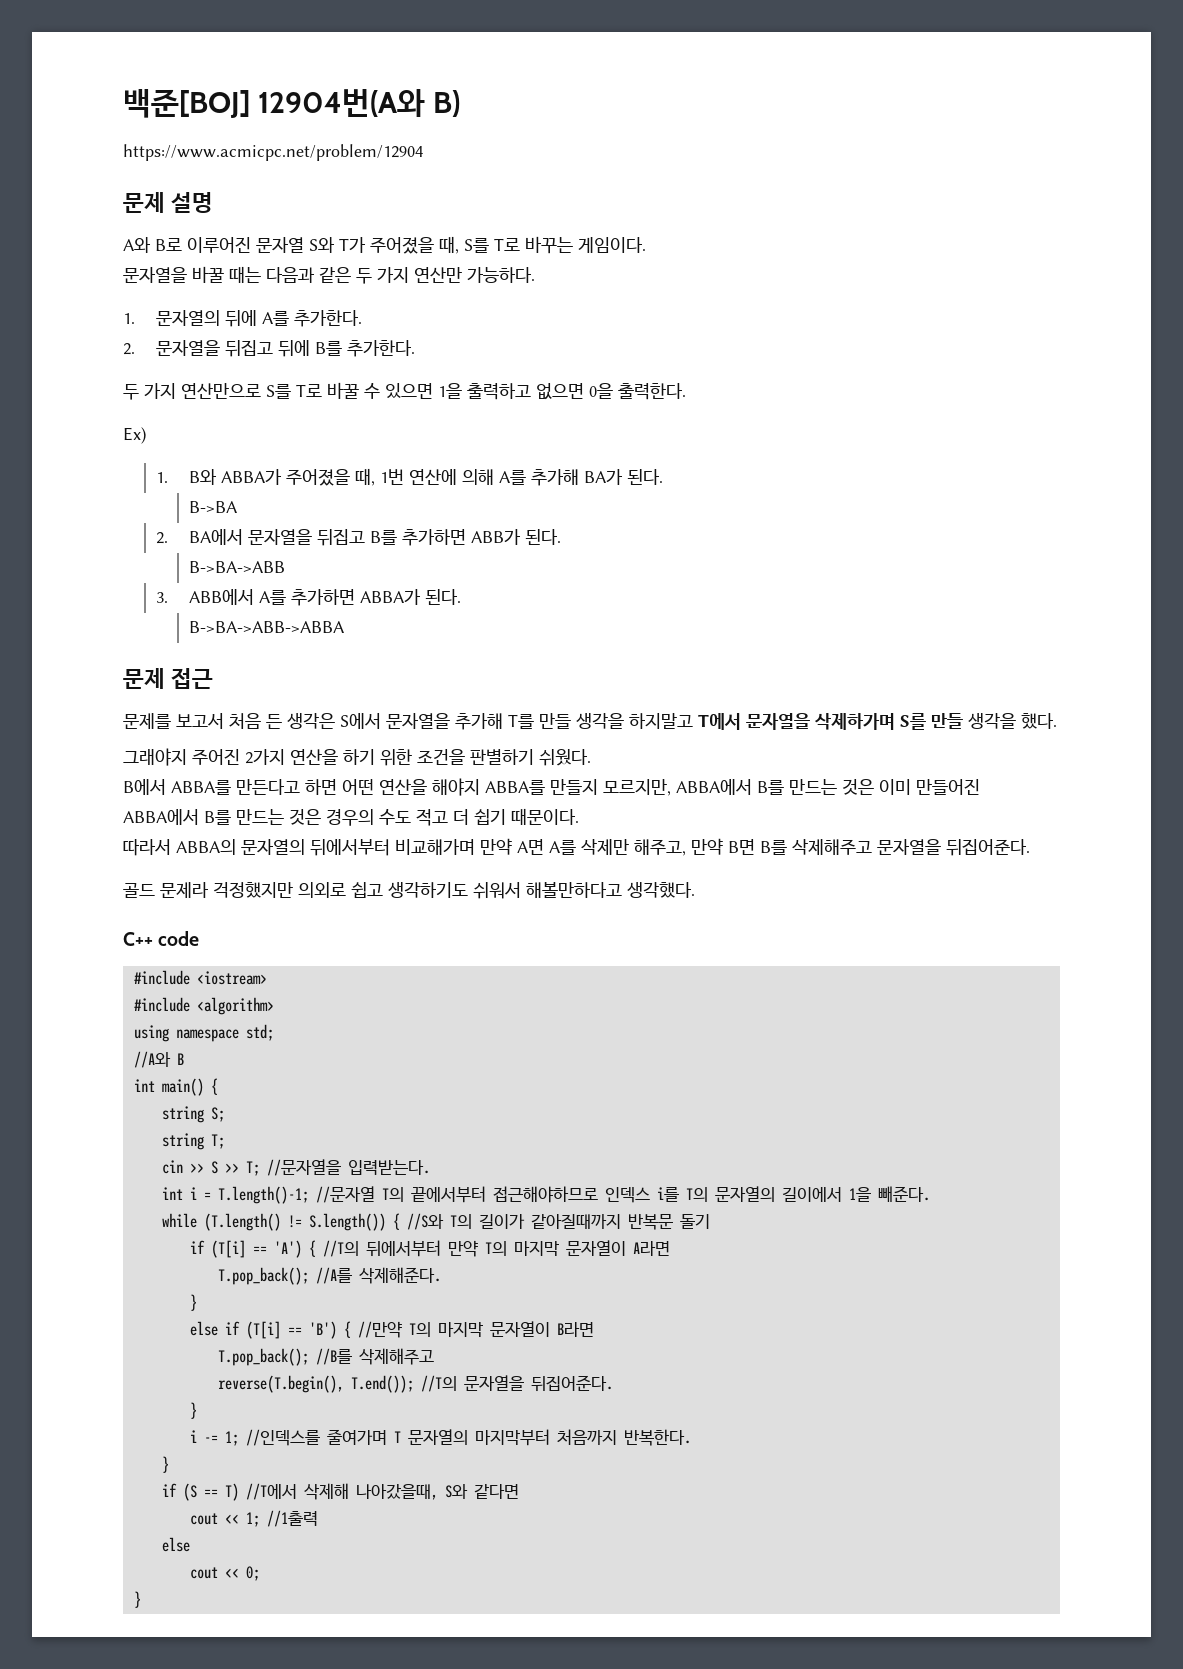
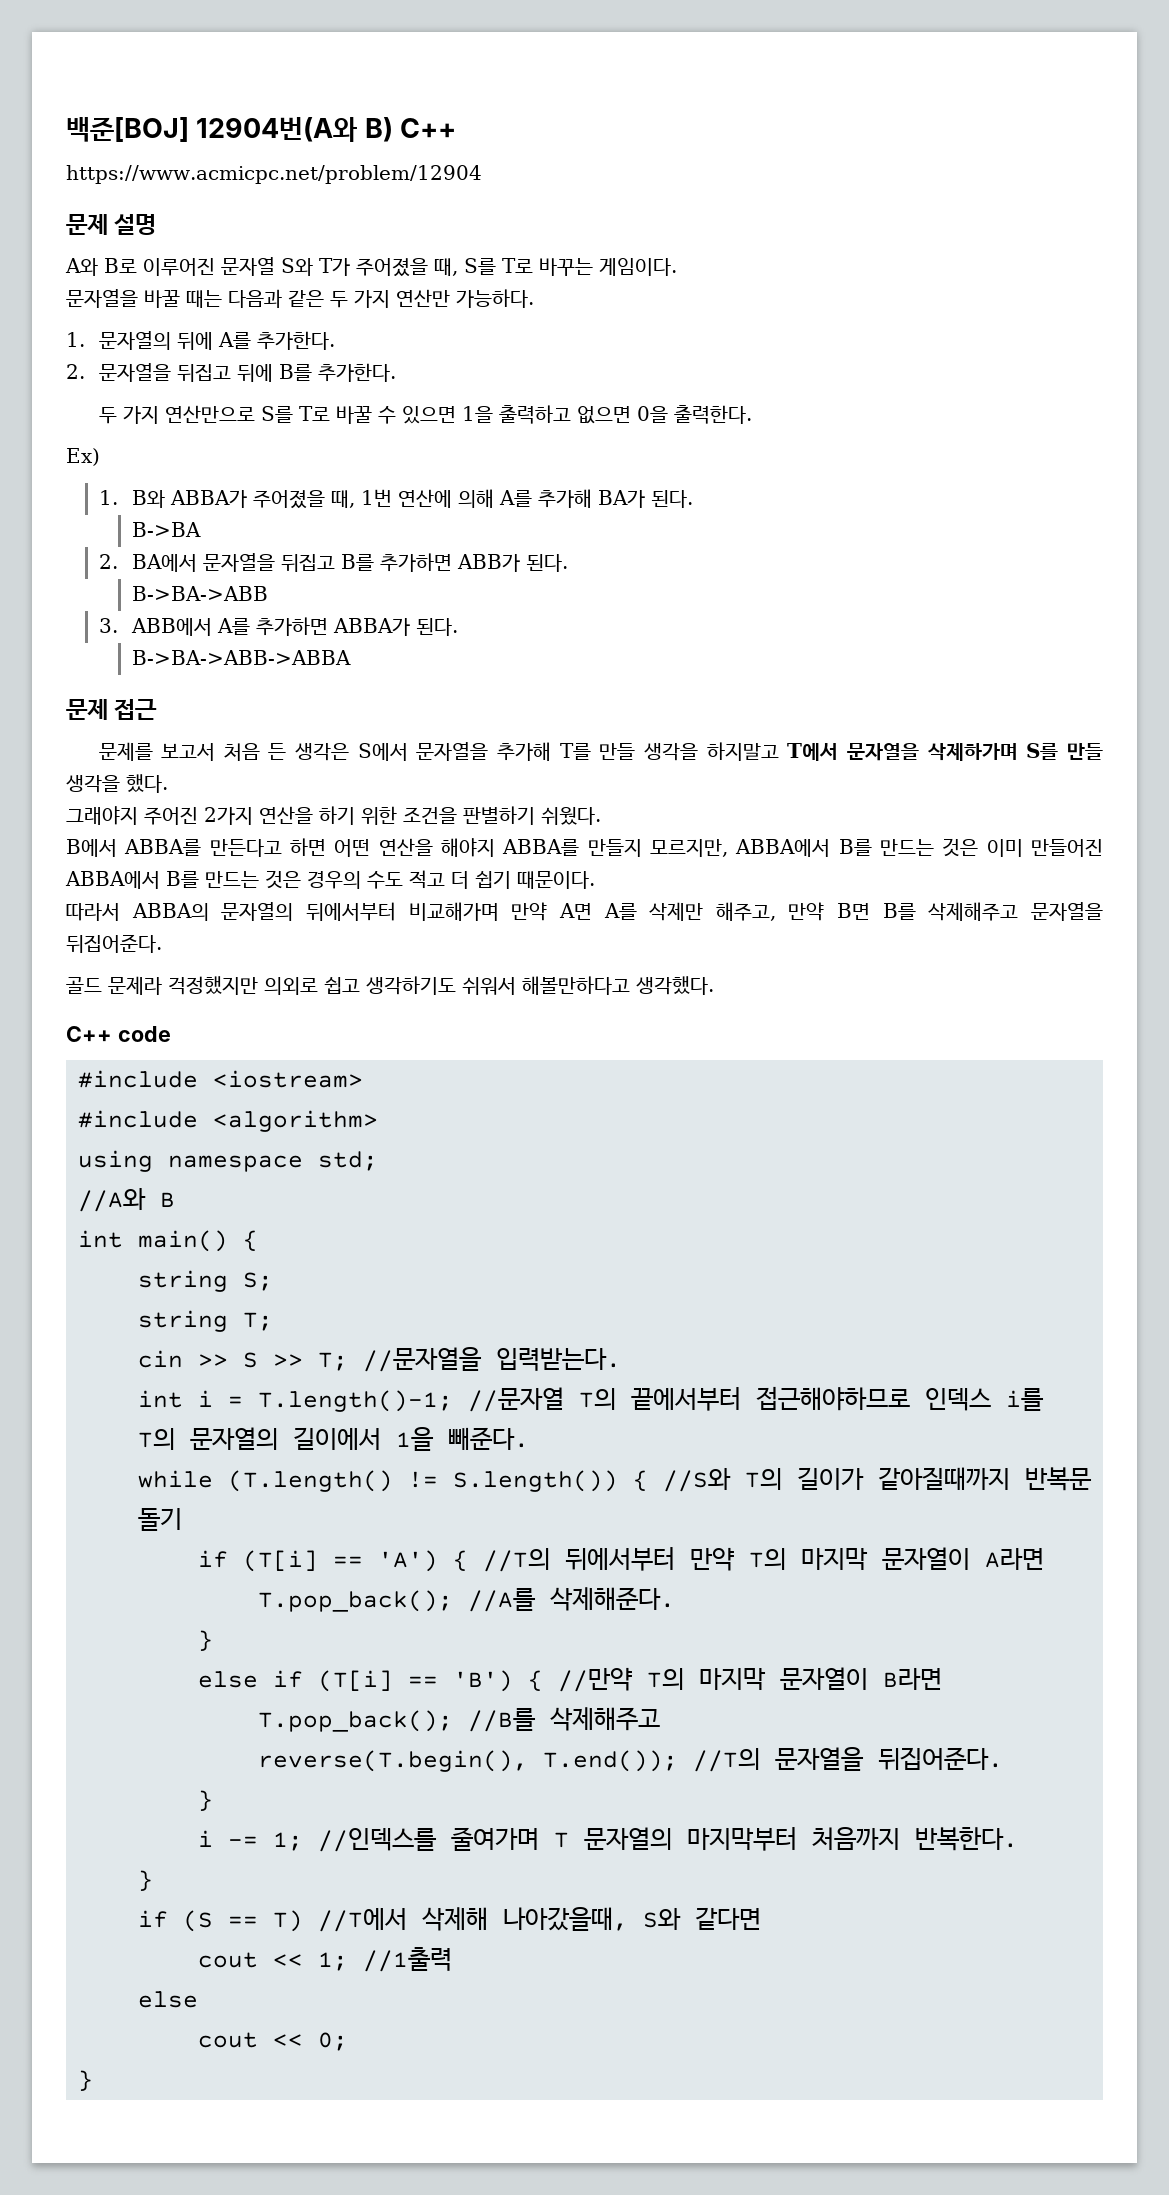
(461, 103) none -> [399,118,456,138] C++

